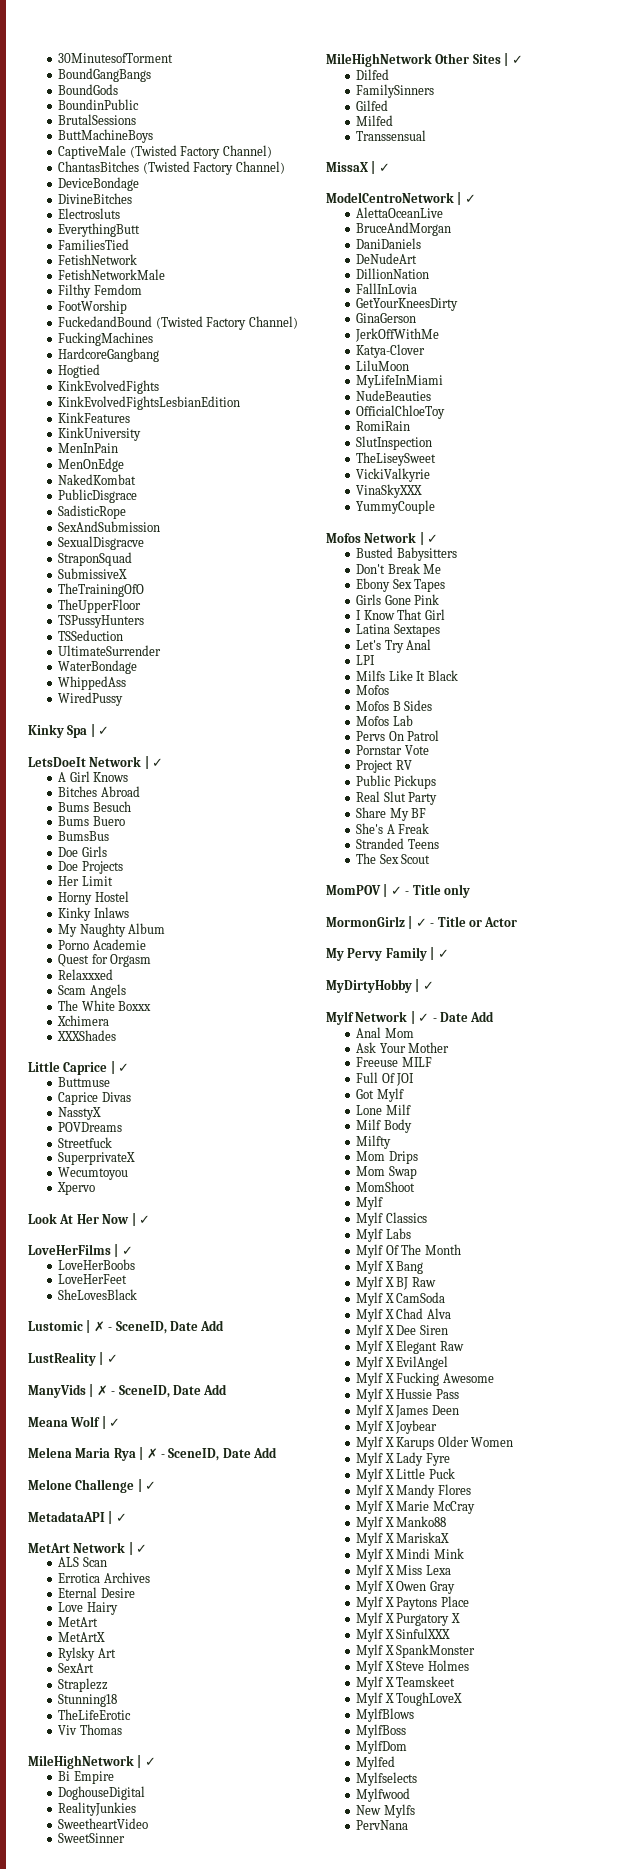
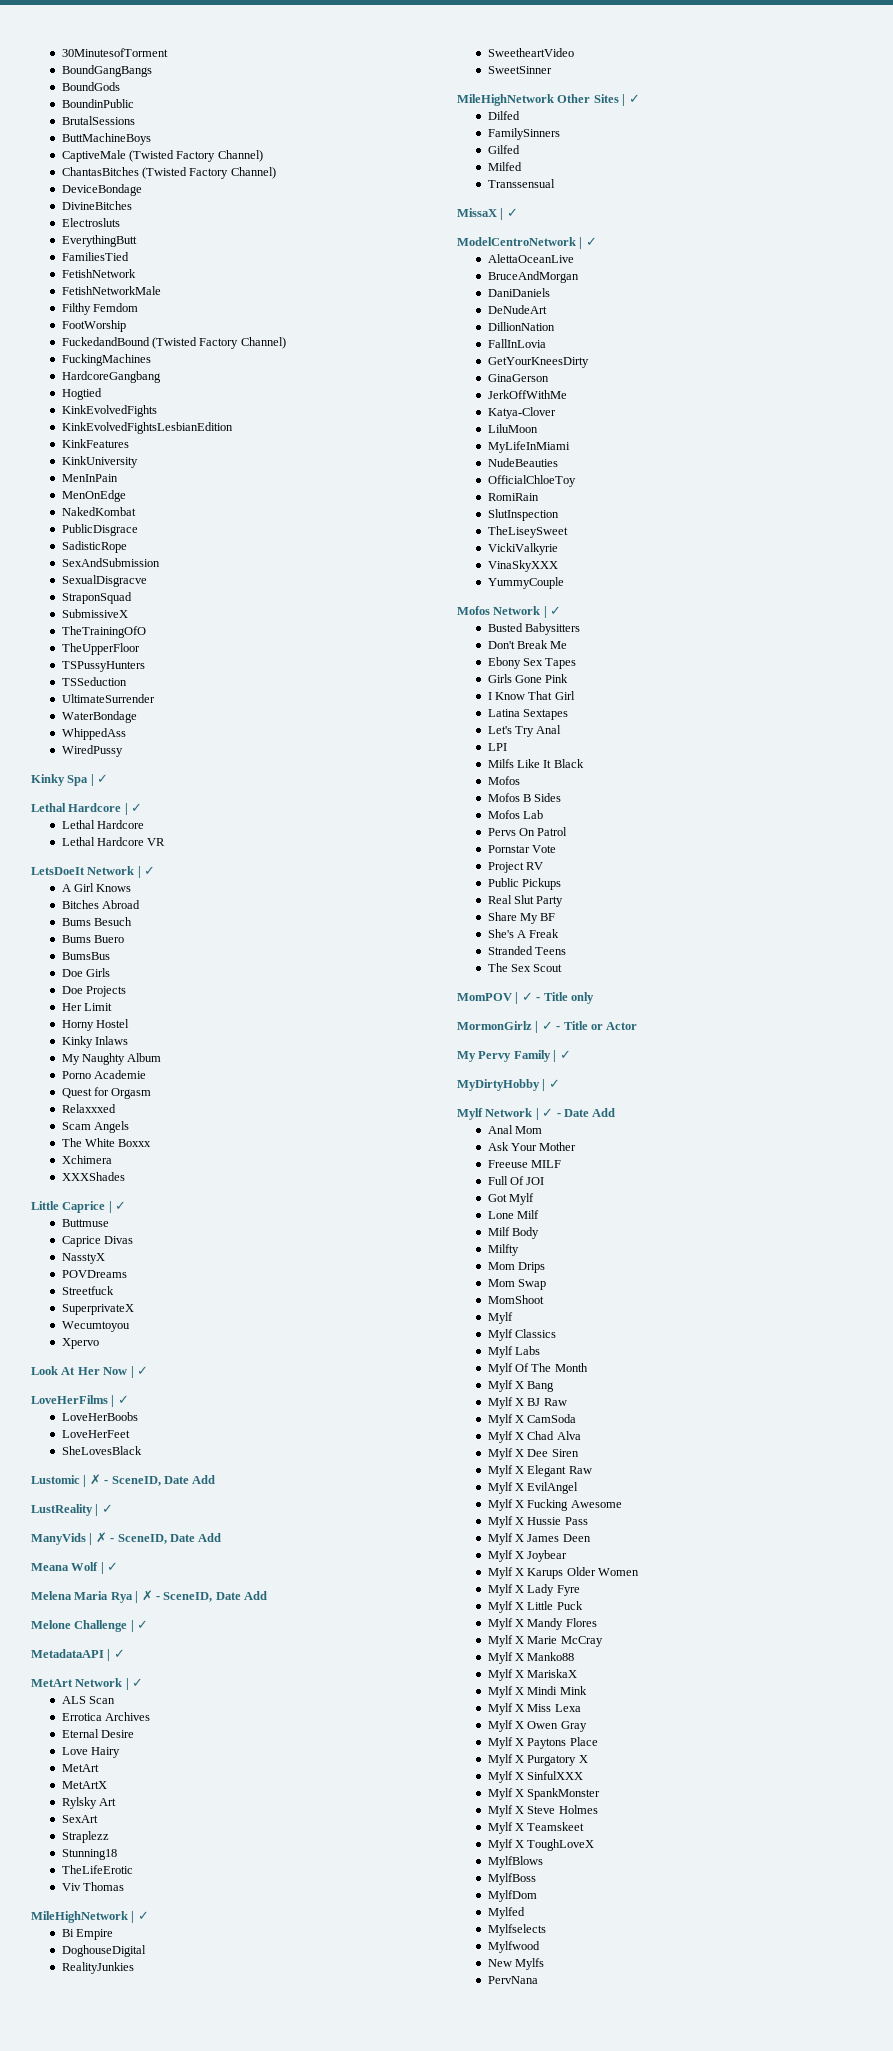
(110, 730) none -> [31,803,143,815] [61,820,145,829] [61,837,166,846] // Lethal Hardcore | ✓ // Lethal Hardcore // Lethal Hardcore VR

